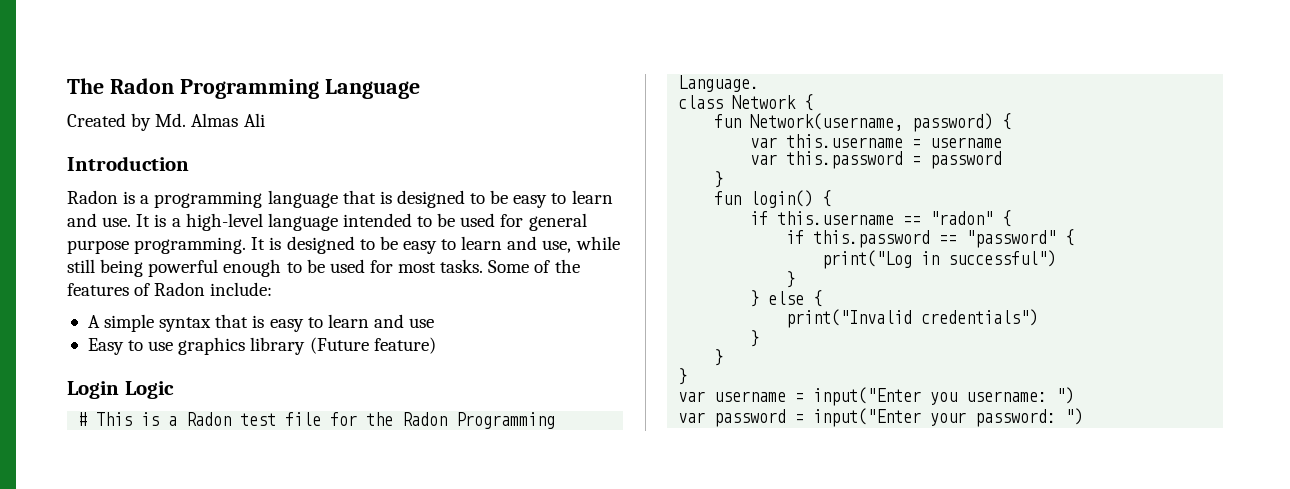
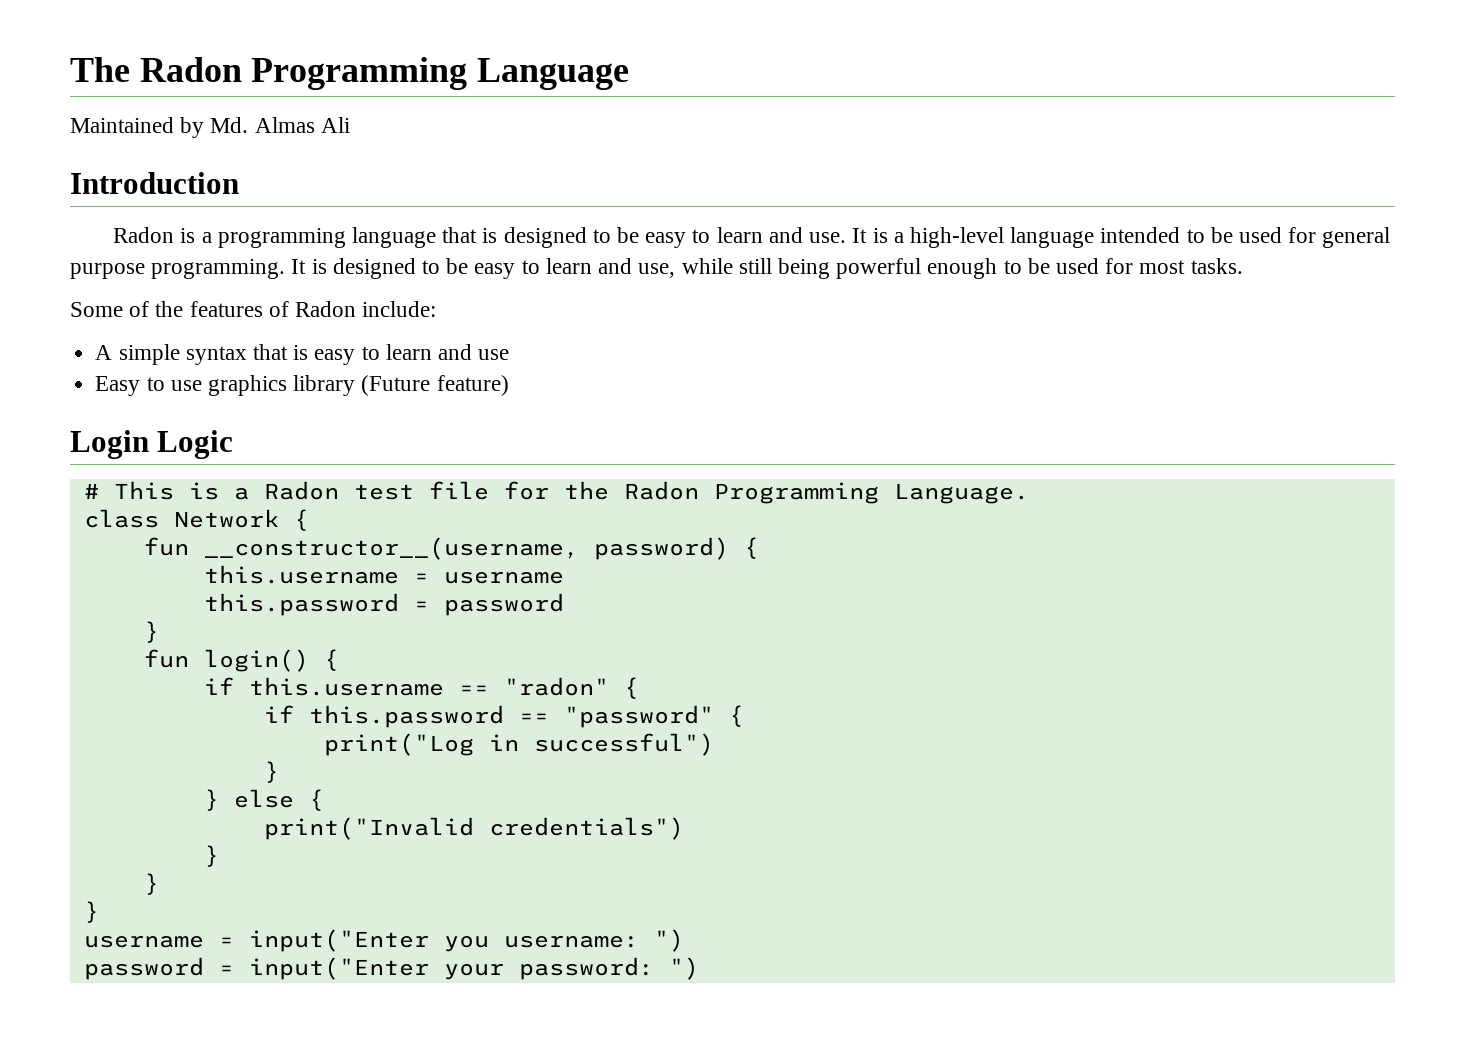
[67,113,126,127] Created -> [70,117,174,133] Maintained
(484, 266) none -> (1243, 266) //
[750,113,904,131] Network(username, -> [203,537,579,560] __constructor__(username,
[750,137,778,148] var -> (759, 548) none
[750,154,778,165] var -> (564, 577) none
[678,391,706,402] var -> (99, 912) none
[678,412,706,423] var -> (684, 940) none

